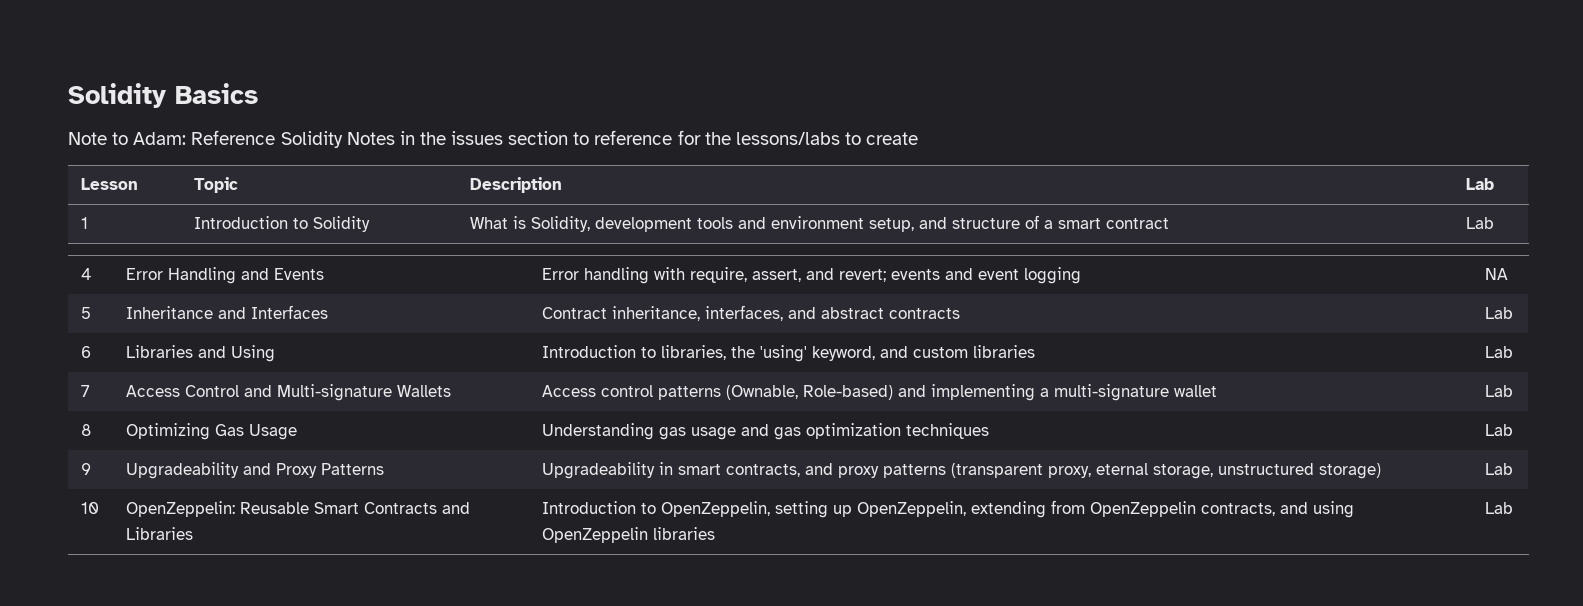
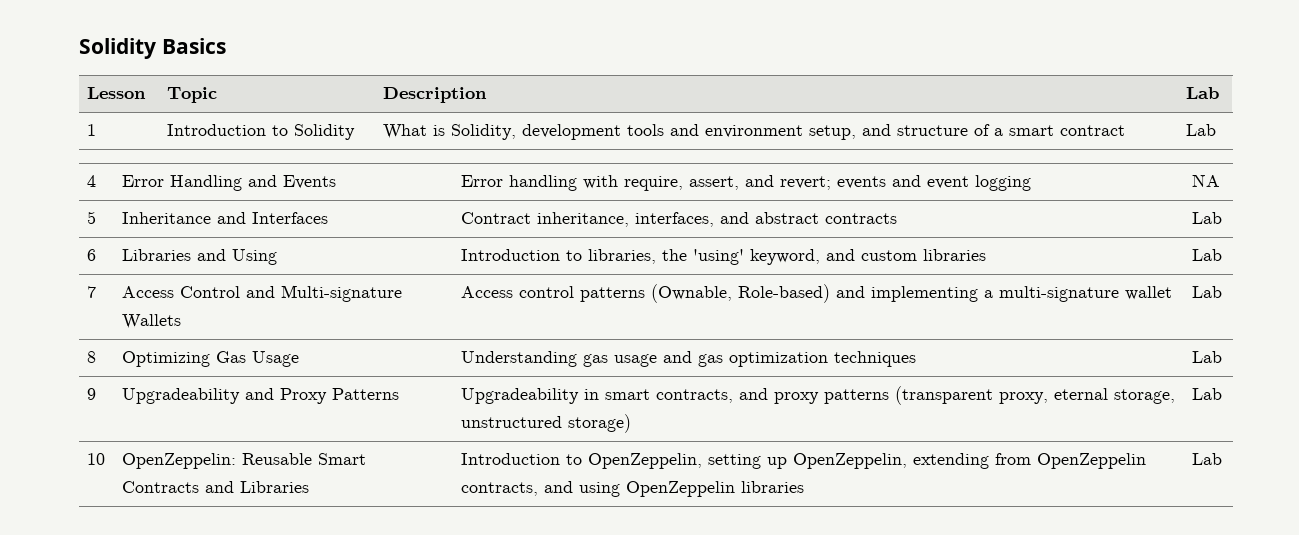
[68,130,919,148] // Note to Adam: Reference Solidity Notes in the issues section to reference for the lessons/labs to create -> (226, 46) none

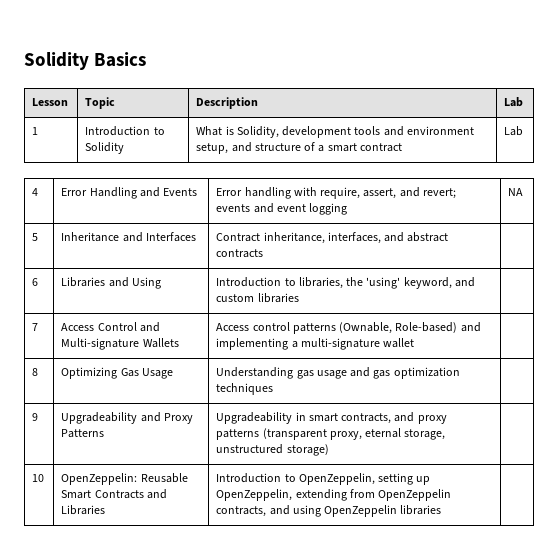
[1192,212,1223,224] Lab -> (264, 253) none
[1192,249,1223,261] Lab -> (299, 298) none
[1192,286,1223,298] Lab -> (415, 343) none
[1192,351,1223,363] Lab -> (274, 389) none
[1192,388,1223,400] Lab -> (329, 450) none
[1192,453,1223,465] Lab -> (442, 510) none

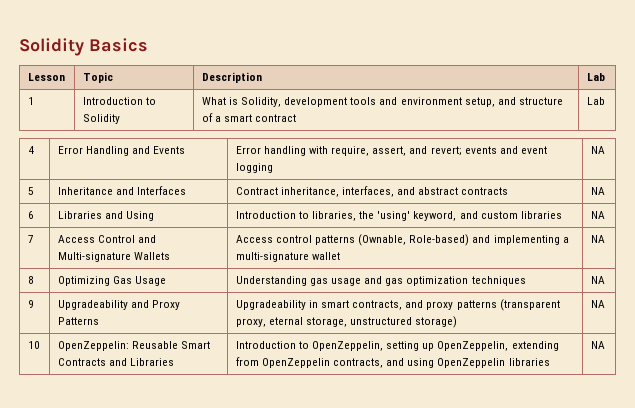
(264, 253) none -> [590,187,605,195] NA
(299, 298) none -> [590,211,605,219] NA
(415, 343) none -> [590,235,605,243] NA
(274, 389) none -> [590,276,605,284] NA
(329, 450) none -> [590,300,605,308] NA
(442, 510) none -> [590,341,605,349] NA

